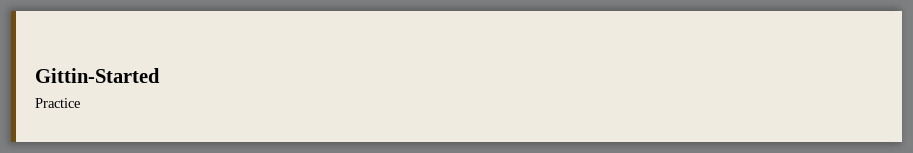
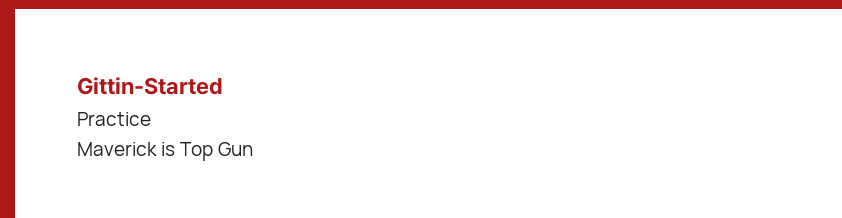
(80, 103) none -> [77,142,254,161] // Maverick is Top Gun

